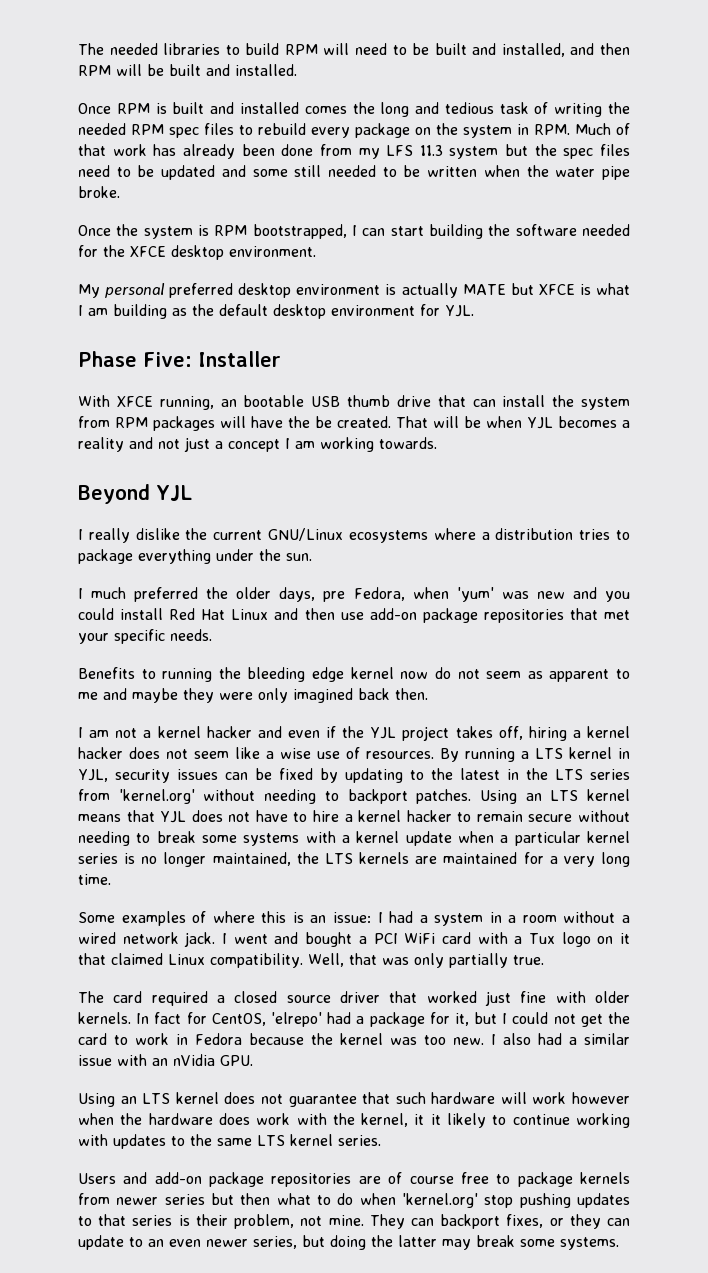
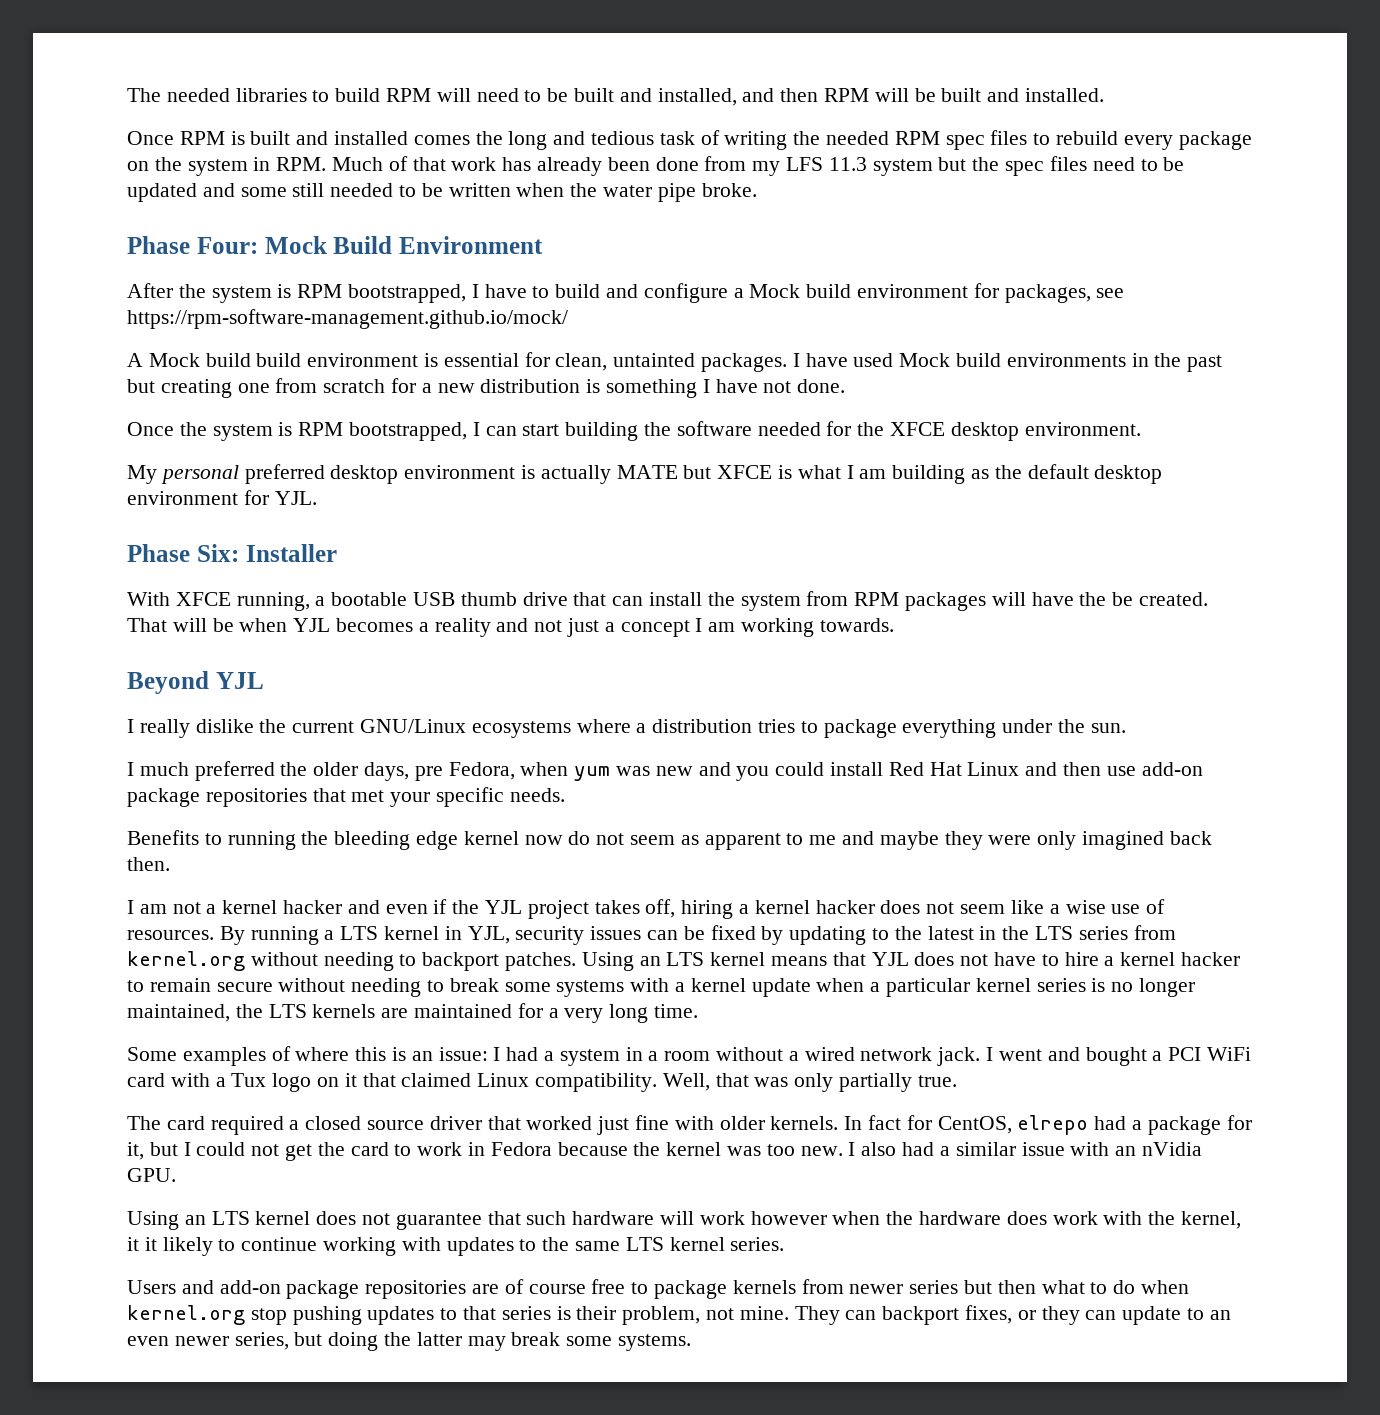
(120, 192) none -> [127,236,543,254] [127,283,1125,303] [127,309,568,329] [127,352,1223,372] [127,378,846,398] // Phase Four: Mock Build Environment // After the system is RPM bootstrapped, I have to build and configure a Mock build environment for packages, see https://rpm-software-management.github.io/mock/ // A Mock build build environment is essential for clean, untainted packages. I have used Mock build environments in the past but creating one from scratch for a new distribution is something I have not done.
[143,352,192,367] Five: -> [196,544,239,562] Six:
[220,399,237,407] an -> [315,596,326,606] a
[456,587,494,602] 'yum' -> [574,766,611,781] yum
[118,789,195,804] 'kernel.org' -> [127,951,245,971] kernel.org
[270,1012,322,1027] 'elrepo' -> [1017,1115,1089,1135] elrepo
[402,1193,478,1208] 'kernel.org' -> [127,1305,245,1325] kernel.org

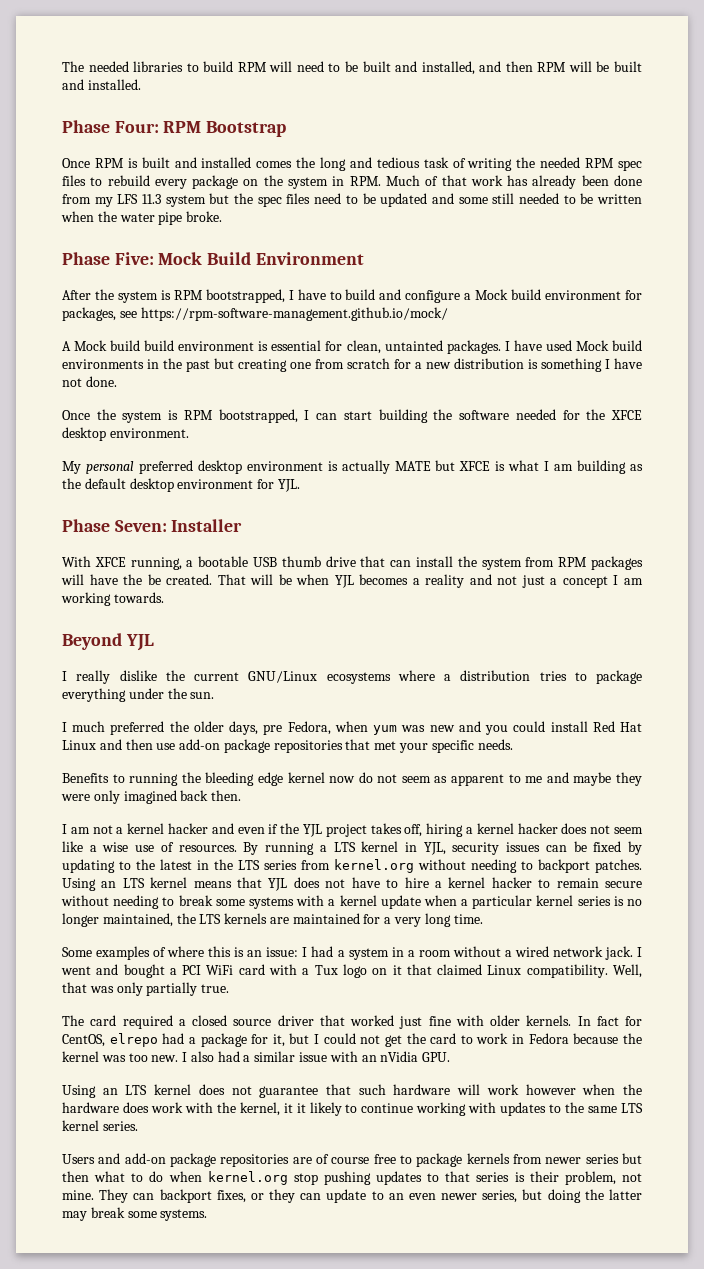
(1105, 95) none -> [62,120,287,137] // Phase Four: RPM Bootstrap
[196,237,258,254] Four: -> [114,252,154,265] Five:
[196,544,239,562] Six: -> [114,520,167,532] Seven:

